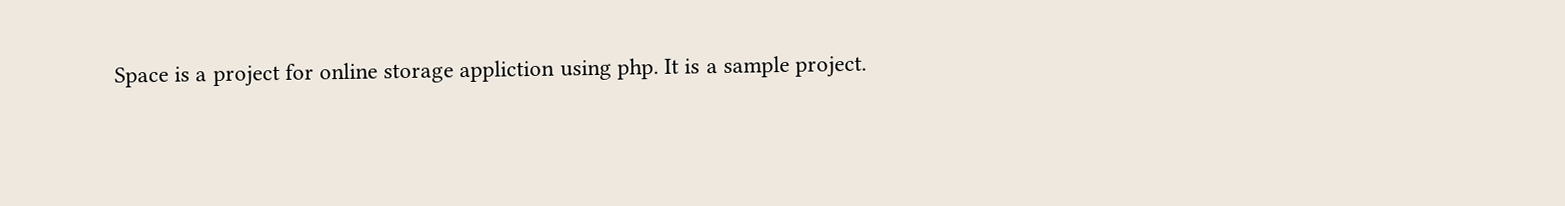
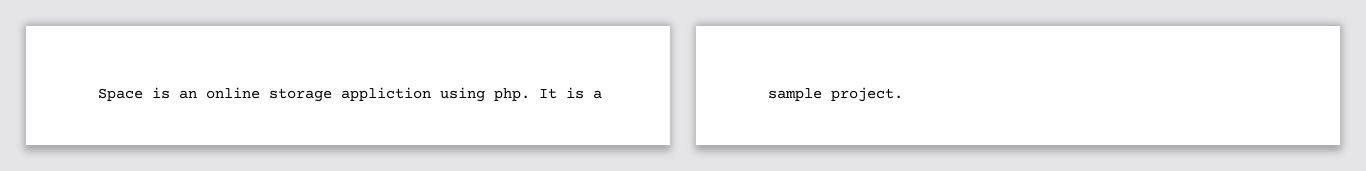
[195,63,314,88] a project for -> [179,90,197,99] an

